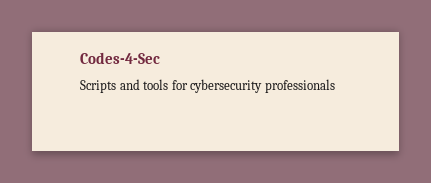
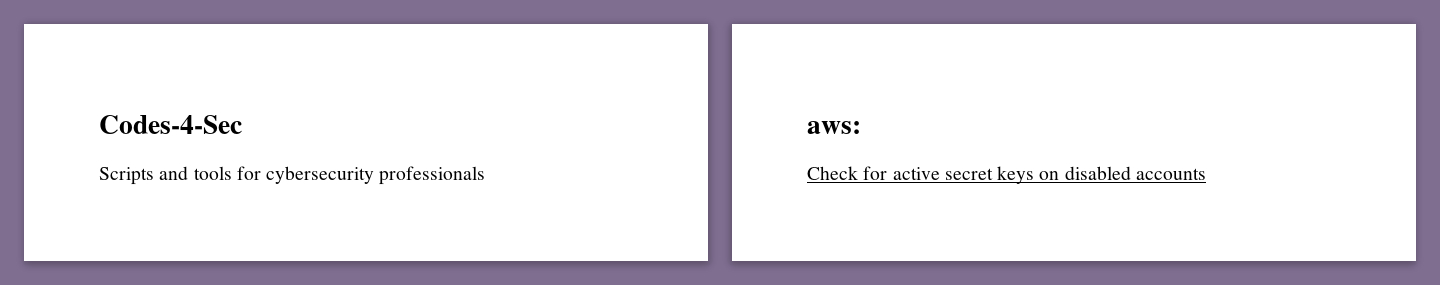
(335, 86) none -> [807,121,861,134] [807,166,1206,184] // aws: // Check for active secret keys on disabled accounts

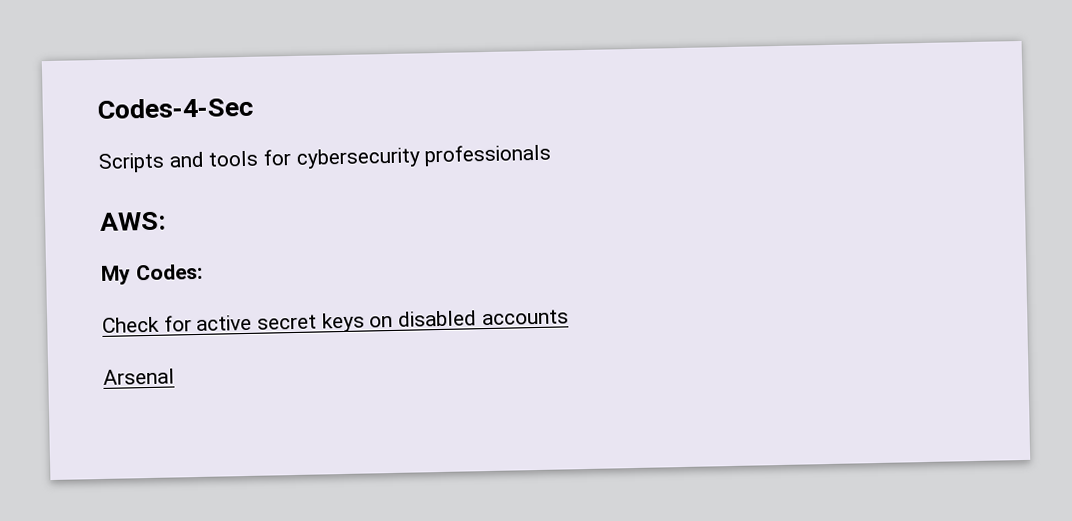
[807,121,861,134] aws: -> [99,211,166,231] [101,263,203,285] AWS: // My Codes:
(1206, 174) none -> [103,368,175,385] // Arsenal

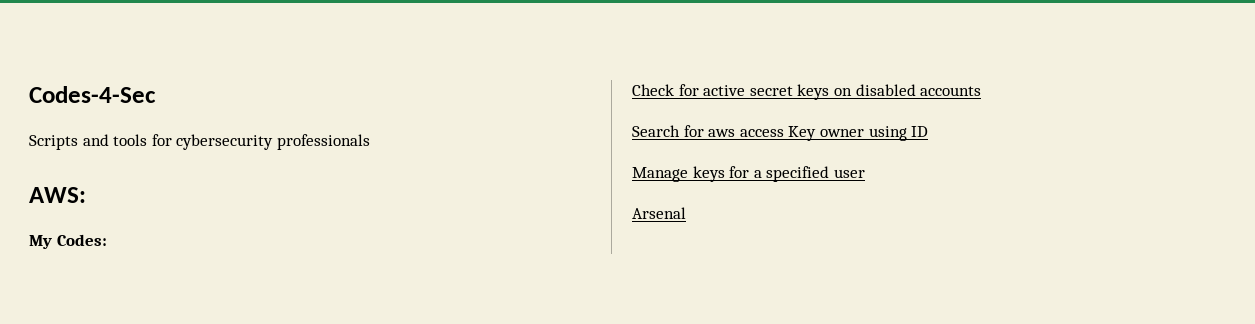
(569, 317) none -> [632,125,929,141] [632,166,865,182] // Search for aws access Key owner using ID // Manage keys for a specified user

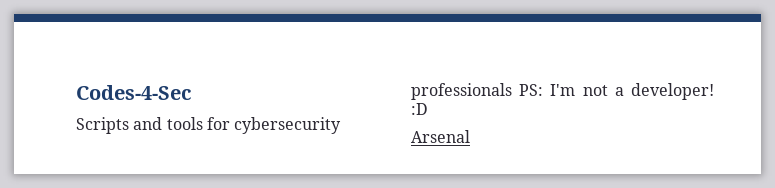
[29,187,86,203] [29,234,107,249] [632,84,982,100] [632,125,929,141] [632,166,865,182] // AWS: // My Codes: // Check for active secret keys on disabled accounts // Search for aws access Key owner using ID // Manage keys for a specified user -> [519,83,714,100] [411,103,428,115] PS: I'm not a developer! :D

